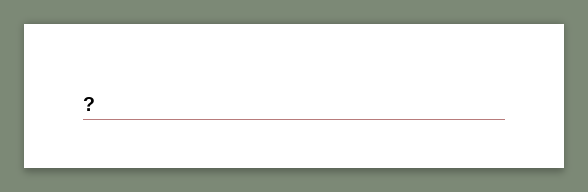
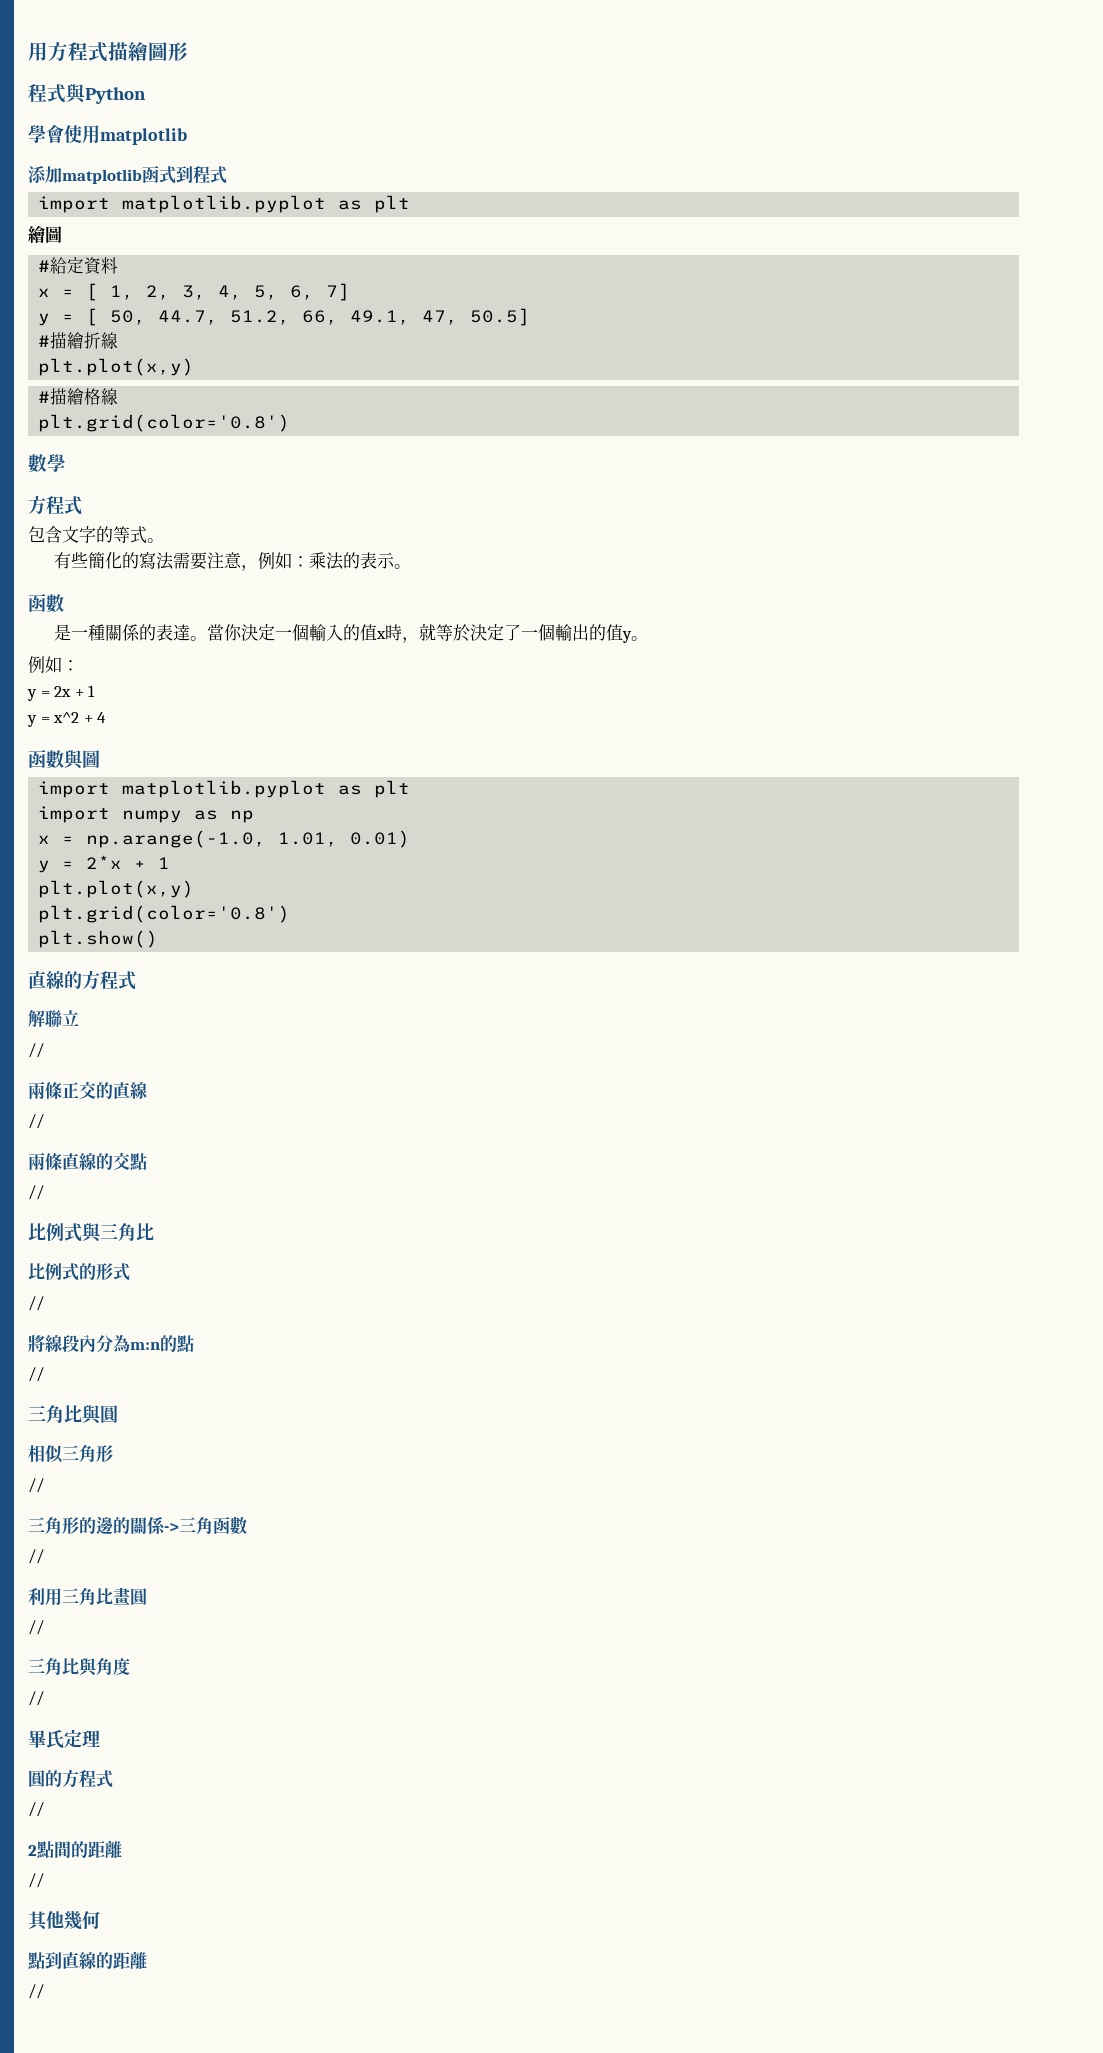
[83,97,95,111] ? -> [28,42,188,62] [28,84,146,104] [27,125,187,145] [28,165,227,184] [38,195,411,213] [28,226,62,243] [38,257,119,275] [38,283,351,301] [38,308,531,326] [38,332,119,349] [38,358,195,376] [38,388,119,405] [38,414,291,432] [28,454,66,473] [28,495,82,515] [28,526,164,544] [53,551,411,571] [28,593,64,613] [53,623,648,643] [28,656,79,673] [27,685,96,701] [27,712,107,727] [28,749,100,770] [38,780,411,798] [38,806,255,823] [38,830,411,848] [38,855,171,873] [38,880,195,898] [38,905,291,923] [38,930,159,948] [28,970,136,990] [28,1010,79,1028] [28,1043,44,1058] [28,1081,147,1100] [28,1114,44,1129] [28,1152,147,1171] [28,1185,44,1200] [28,1223,154,1243] [28,1263,130,1281] [28,1296,44,1311] [28,1334,194,1353] [28,1367,44,1382] [28,1405,118,1425] [28,1445,113,1463] [28,1478,44,1493] [28,1516,247,1535] [28,1549,44,1564] [28,1587,147,1606] [28,1620,44,1635] [28,1658,130,1677] [28,1691,44,1706] [28,1729,100,1749] [28,1769,113,1788] [28,1802,44,1817] [28,1840,122,1859] [28,1873,44,1888] [28,1911,100,1931] [28,1951,147,1970] [28,1984,44,1999] 用方程式描繪圖形 // 程式與Python // 學會使用matplotlib // 添加matplotlib函式到程式 // import matplotlib.pyplot as plt // 繪圖 // #給定資料 // x = [ 1, 2, 3, 4, 5, 6, 7] // y = [ 50, 44.7, 51.2, 66, 49.1, 47, 50.5] // #描繪折線 // plt.plot(x,y) // #描繪格線 // plt.grid(color='0.8') // 數學 // 方程式 // 包含文字的等式。 // 有些簡化的寫法需要注意，例如：乘法的表示。 // 函數 // 是一種關係的表達。當你決定一個輸入的值x時，就等於決定了一個輸出的值y。 // 例如： // y = 2x + 1 // y = x^2 + 4 // 函數與圖 // import matplotlib.pyplot as plt // import numpy as np // x = np.arange(-1.0, 1.01, 0.01) // y = 2*x + 1 // plt.plot(x,y) // plt.grid(color='0.8') // plt.show() // 直線的方程式 // 解聯立 // // // 兩條正交的直線 // // // 兩條直線的交點 // // // 比例式與三角比 // 比例式的形式 // // // 將線段內分為m:n的點 // // // 三角比與圓 // 相似三角形 // // // 三角形的邊的關係->三角函數 // // // 利用三角比畫圓 // // // 三角比與角度 // // // 畢氏定理 // 圓的方程式 // // // 2點間的距離 // // // 其他幾何 // 點到直線的距離 // //

